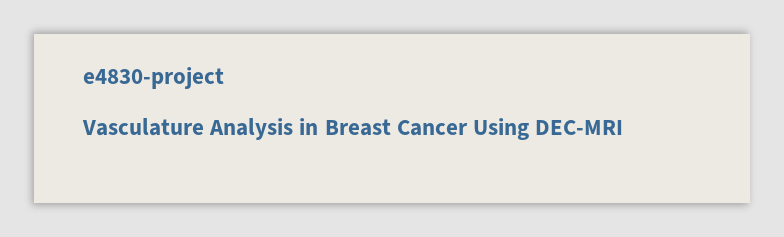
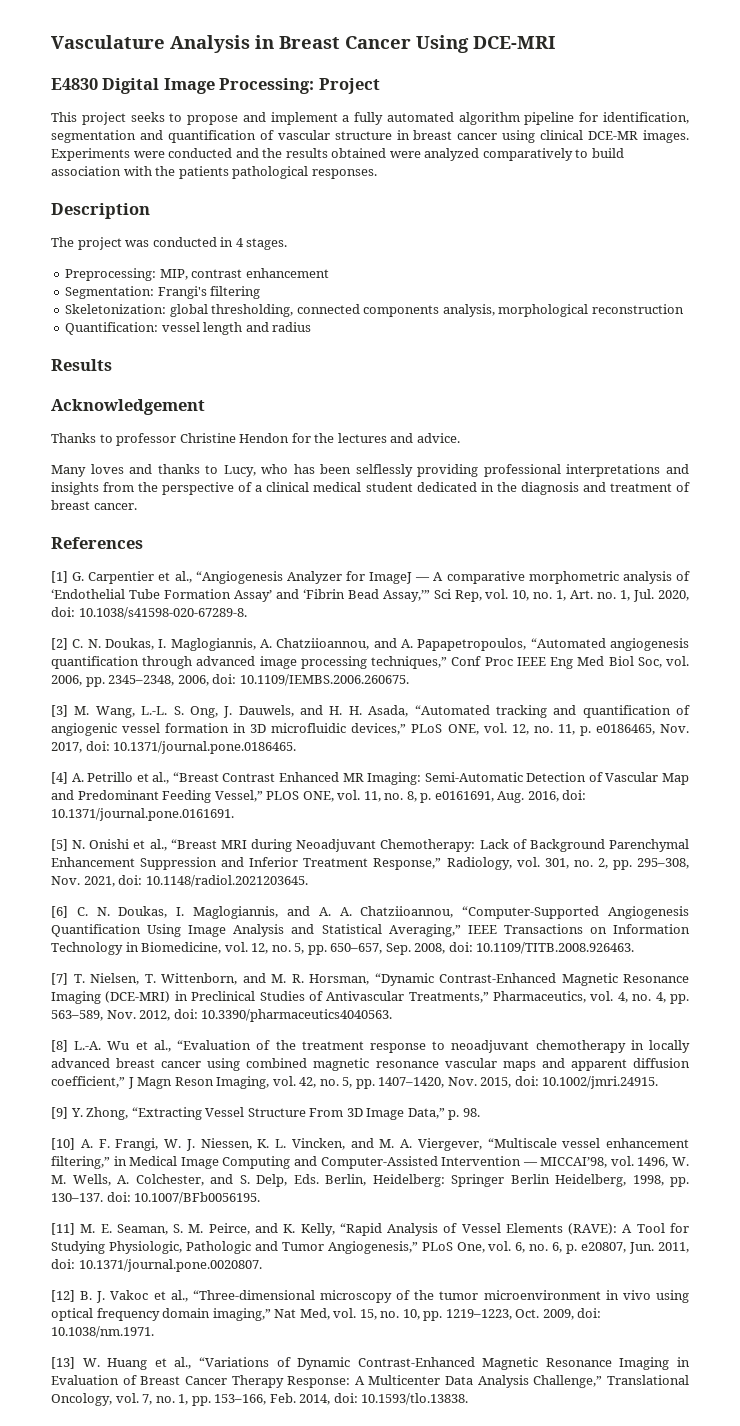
[83,67,224,89] e4830-project // -> (51, 42) none
[535,120,624,135] DEC-MRI -> [473,36,555,49] [51,78,380,94] [51,112,689,125] [51,130,689,143] [51,148,624,161] [51,166,377,179] [51,203,150,219] [51,237,288,250] [65,268,329,281] [65,286,261,299] [65,304,684,317] [65,322,312,335] [51,359,112,371] [51,399,205,415] [51,433,460,446] [51,464,690,477] [51,482,691,495] [51,500,137,510] [51,537,143,549] [51,571,690,584] [51,589,690,602] [51,607,247,619] [51,638,689,651] [51,656,690,669] [51,674,409,687] [51,705,690,718] [51,723,690,736] [51,741,297,754] [51,772,689,785] [51,790,587,803] [51,808,234,821] [51,839,689,852] [51,857,690,870] [51,875,308,887] [51,906,689,919] [51,924,691,937] [51,942,635,955] [51,973,689,986] [51,991,689,1004] [51,1009,393,1022] [51,1040,690,1053] [51,1058,690,1071] [51,1076,659,1089] [51,1107,480,1120] [51,1138,689,1151] [51,1156,690,1169] [51,1174,689,1187] [51,1192,261,1204] [51,1223,690,1236] [51,1241,689,1254] [51,1259,262,1272] [51,1290,689,1303] [51,1308,602,1321] [51,1326,154,1338] [51,1357,690,1370] [51,1375,689,1388] [51,1393,469,1406] DCE-MRI // E4830 Digital Image Processing: Project // This project seeks to propose and implement a fully automated algorithm pipeline for identification, segmentation and quantification of vascular structure in breast cancer using clinical DCE-MR images. Experiments were conducted and the results obtained were analyzed comparatively to build association with the patients pathological responses. // Description // The project was conducted in 4 stages. // Preprocessing: MIP, contrast enhancement // Segmentation: Frangi's filtering // Skeletonization: global thresholding, connected components analysis, morphological reconstruction // Quantification: vessel length and radius // Results // Acknowledgement // Thanks to professor Christine Hendon for the lectures and advice. // Many loves and thanks to Lucy, who has been selflessly providing professional interpretations and insights from the perspective of a clinical medical student dedicated in the diagnosis and treatment of breast cancer. // References // [1] G. Carpentier et al., “Angiogenesis Analyzer for ImageJ — A comparative morphometric analysis of ‘Endothelial Tube Formation Assay’ and ‘Fibrin Bead Assay,’” Sci Rep, vol. 10, no. 1, Art. no. 1, Jul. 2020, doi: 10.1038/s41598-020-67289-8. // [2] C. N. Doukas, I. Maglogiannis, A. Chatziioannou, and A. Papapetropoulos, “Automated angiogenesis quantification through advanced image processing techniques,” Conf Proc IEEE Eng Med Biol Soc, vol. 2006, pp. 2345–2348, 2006, doi: 10.1109/IEMBS.2006.260675. // [3] M. Wang, L.-L. S. Ong, J. Dauwels, and H. H. Asada, “Automated tracking and quantification of angiogenic vessel formation in 3D microfluidic devices,” PLoS ONE, vol. 12, no. 11, p. e0186465, Nov. 2017, doi: 10.1371/journal.pone.0186465. // [4] A. Petrillo et al., “Breast Contrast Enhanced MR Imaging: Semi-Automatic Detection of Vascular Map and Predominant Feeding Vessel,” PLOS ONE, vol. 11, no. 8, p. e0161691, Aug. 2016, doi: 10.1371/journal.pone.0161691. // [5] N. Onishi et al., “Breast MRI during Neoadjuvant Chemotherapy: Lack of Background Parenchymal Enhancement Suppression and Inferior Treatment Response,” Radiology, vol. 301, no. 2, pp. 295–308, Nov. 2021, doi: 10.1148/radiol.2021203645. // [6] C. N. Doukas, I. Maglogiannis, and A. A. Chatziioannou, “Computer-Supported Angiogenesis Quantification Using Image Analysis and Statistical Averaging,” IEEE Transactions on Information Technology in Biomedicine, vol. 12, no. 5, pp. 650–657, Sep. 2008, doi: 10.1109/TITB.2008.926463. // [7] T. Nielsen, T. Wittenborn, and M. R. Horsman, “Dynamic Contrast-Enhanced Magnetic Resonance Imaging (DCE-MRI) in Preclinical Studies of Antivascular Treatments,” Pharmaceutics, vol. 4, no. 4, pp. 563–589, Nov. 2012, doi: 10.3390/pharmaceutics4040563. // [8] L.-A. Wu et al., “Evaluation of the treatment response to neoadjuvant chemotherapy in locally advanced breast cancer using combined magnetic resonance vascular maps and apparent diffusion coefficient,” J Magn Reson Imaging, vol. 42, no. 5, pp. 1407–1420, Nov. 2015, doi: 10.1002/jmri.24915. // [9] Y. Zhong, “Extracting Vessel Structure From 3D Image Data,” p. 98. // [10] A. F. Frangi, W. J. Niessen, K. L. Vincken, and M. A. Viergever, “Multiscale vessel enhancement filtering,” in Medical Image Computing and Computer-Assisted Intervention — MICCAI’98, vol. 1496, W. M. Wells, A. Colchester, and S. Delp, Eds. Berlin, Heidelberg: Springer Berlin Heidelberg, 1998, pp. 130–137. doi: 10.1007/BFb0056195. // [11] M. E. Seaman, S. M. Peirce, and K. Kelly, “Rapid Analysis of Vessel Elements (RAVE): A Tool for Studying Physiologic, Pathologic and Tumor Angiogenesis,” PLoS One, vol. 6, no. 6, p. e20807, Jun. 2011, doi: 10.1371/journal.pone.0020807. // [12] B. J. Vakoc et al., “Three-dimensional microscopy of the tumor microenvironment in vivo using optical frequency domain imaging,” Nat Med, vol. 15, no. 10, pp. 1219–1223, Oct. 2009, doi: 10.1038/nm.1971. // [13] W. Huang et al., “Variations of Dynamic Contrast-Enhanced Magnetic Resonance Imaging in Evaluation of Breast Cancer Therapy Response: A Multicenter Data Analysis Challenge,” Translational Oncology, vol. 7, no. 1, pp. 153–166, Feb. 2014, doi: 10.1593/tlo.13838.

